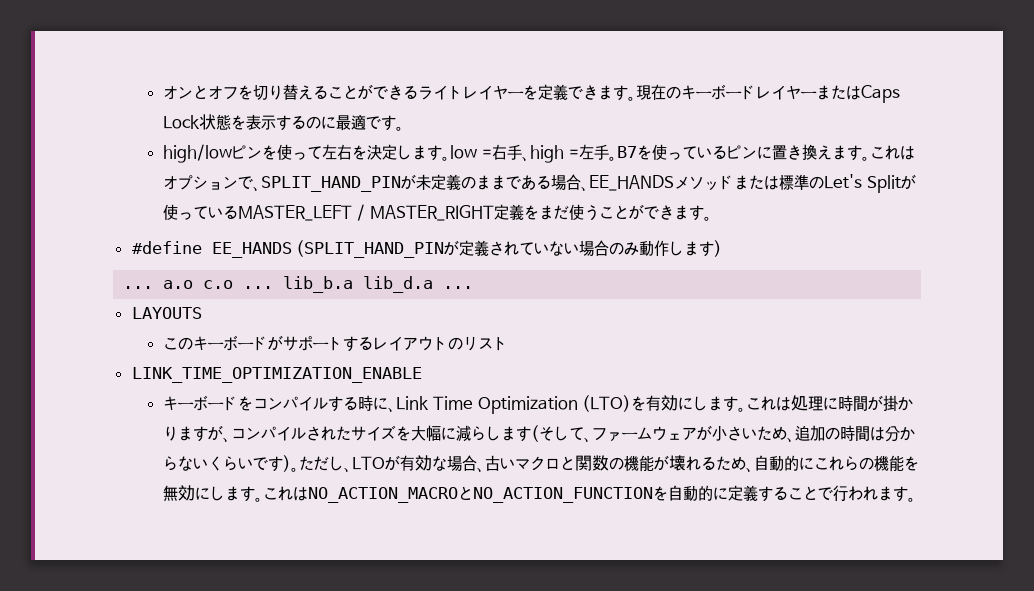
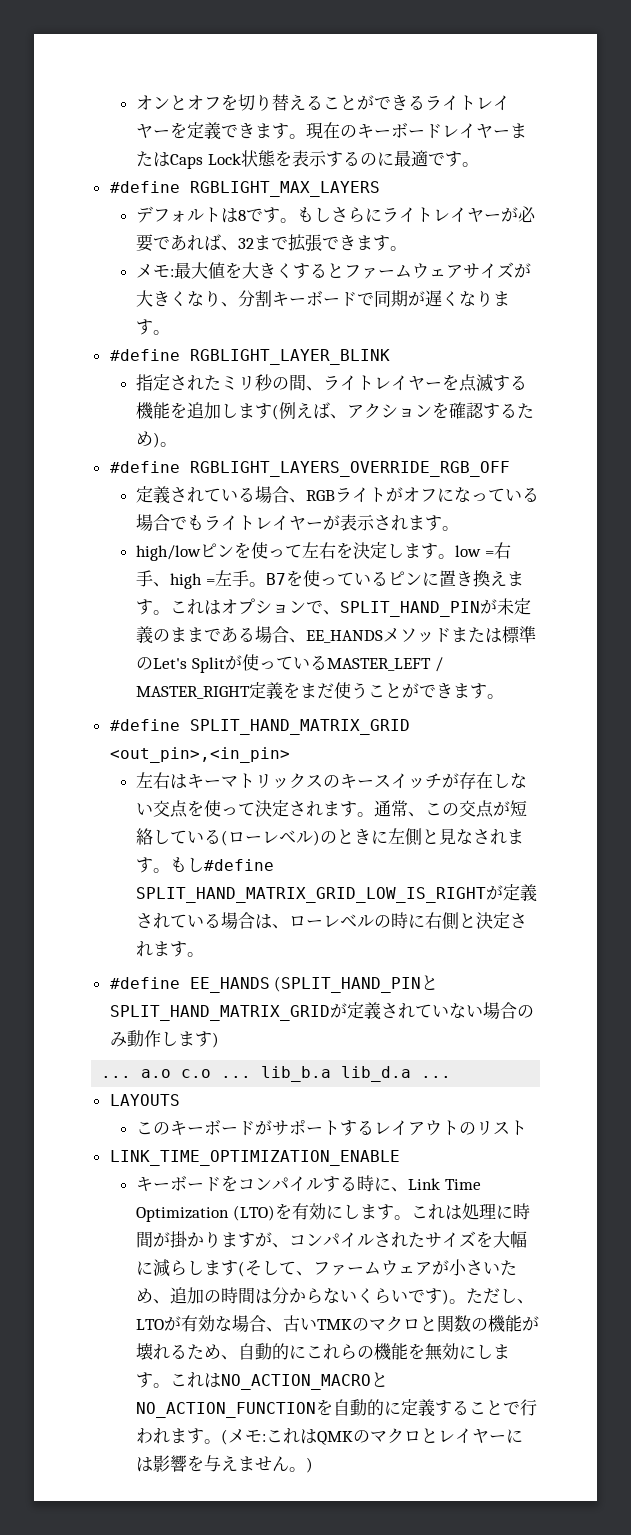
(405, 128) none -> [109,181,380,197] [136,206,537,223] [136,234,408,252] [136,262,532,279] [136,290,511,307] [136,319,171,335] [109,349,390,365] [136,374,528,392] [136,402,535,420] [136,431,178,448] [109,461,510,477] [136,486,540,504] [136,514,460,531] // #define RGBLIGHT_MAX_LAYERS // デフォルトは8です。もしさらにライトレイヤーが必要であれば、32まで拡張できます。 // メモ:最大値を大きくするとファームウェアサイズが大きくなり、分割キーボードで同期が遅くなります。 // #define RGBLIGHT_LAYER_BLINK // 指定されたミリ秒の間、ライトレイヤーを点滅する機能を追加します(例えば、アクションを確認するため)。 // #define RGBLIGHT_LAYERS_OVERRIDE_RGB_OFF // 定義されている場合、RGBライトがオフになっている場合でもライトレイヤーが表示されます。
(712, 218) none -> [109,719,410,735] [109,747,290,763] [136,772,528,789] [136,800,528,818] [136,828,525,846] [136,857,275,873] [136,884,538,903] [136,912,528,930] [136,941,205,957] // #define SPLIT_HAND_MATRIX_GRID <out_pin>,<in_pin> // 左右はキーマトリックスのキースイッチが存在しない交点を使って決定されます。通常、この交点が短絡している(ローレベル)のときに左側と見なされます。もし#define SPLIT_HAND_MATRIX_GRID_LOW_IS_RIGHTが定義されている場合は、ローレベルの時に右側と決定されます。
(445, 249) none -> [421,975,439,990] [109,1005,330,1021] とSPLIT_HAND_MATRIX_GRID
(516, 463) none -> [317,1318,370,1331] TMKの
(917, 499) none -> [221,1428,524,1445] [136,1455,314,1473] (メモ:これはQMKのマクロとレイヤーには影響を与えません。)

